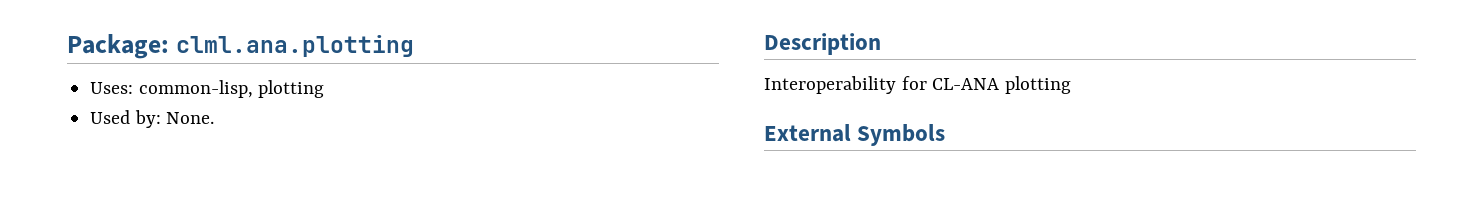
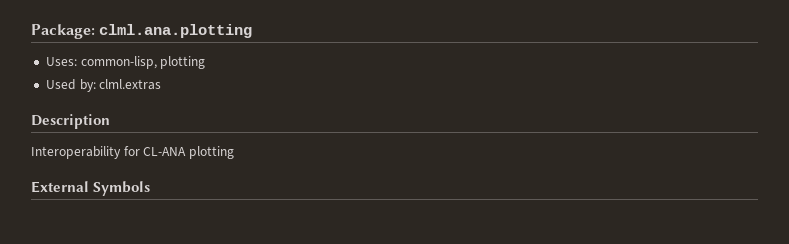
[166,112,215,124] None. -> [99,79,162,90] clml.extras

